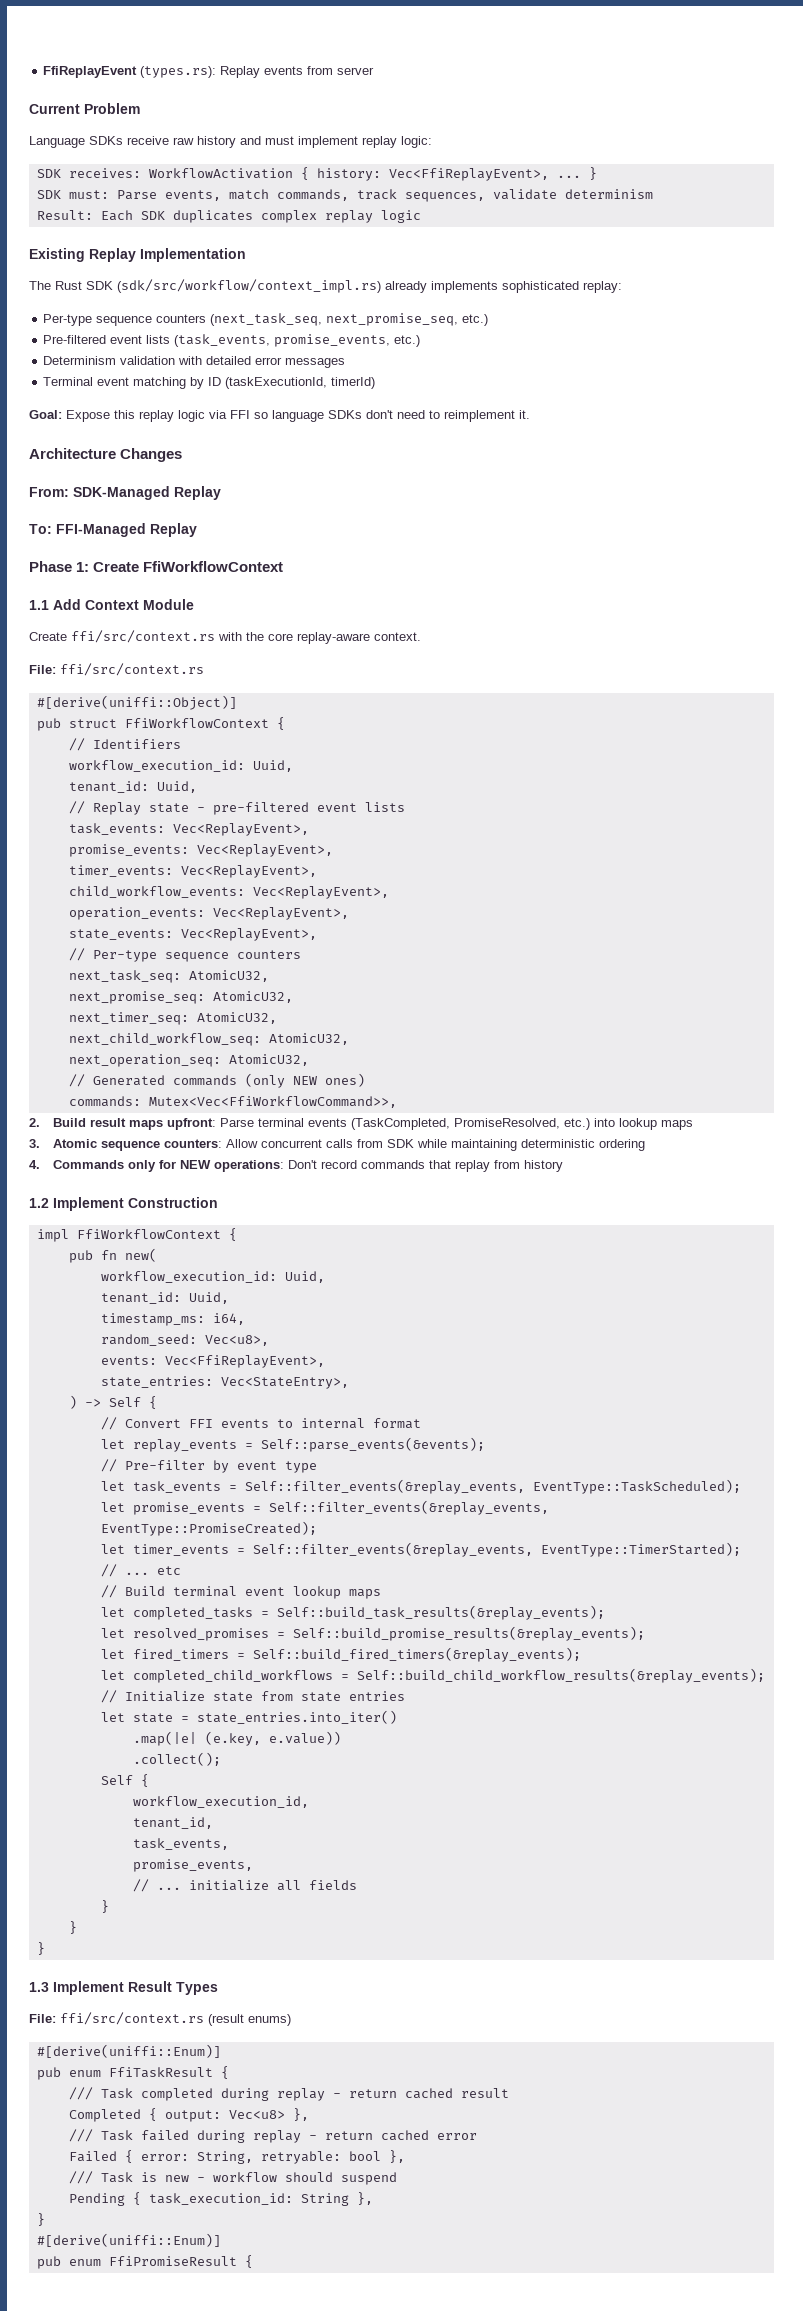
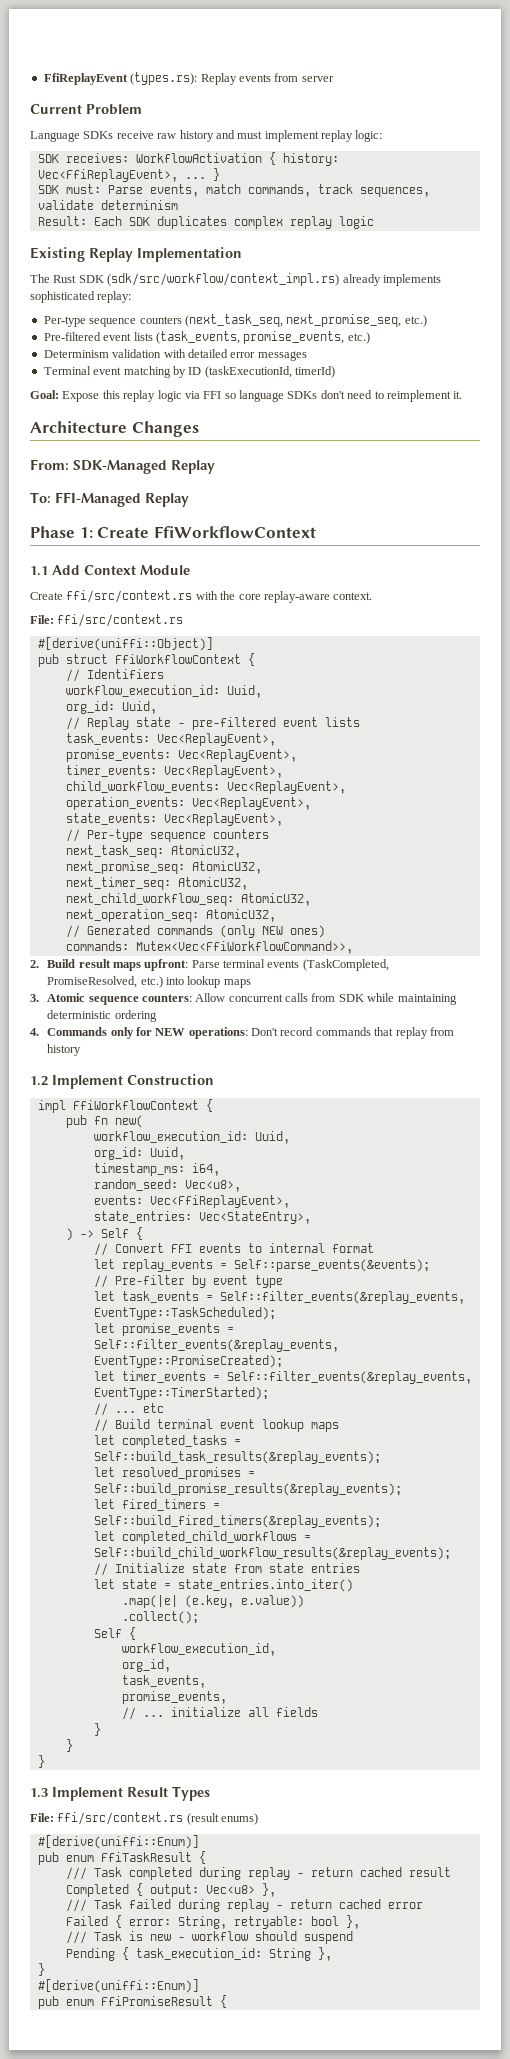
[68,781,149,793] tenant_id: -> [65,701,115,714] org_id:
[100,1292,181,1304] tenant_id: -> [93,1147,143,1160] org_id:
[132,1817,213,1829] tenant_id, -> [121,1659,171,1672] org_id,

